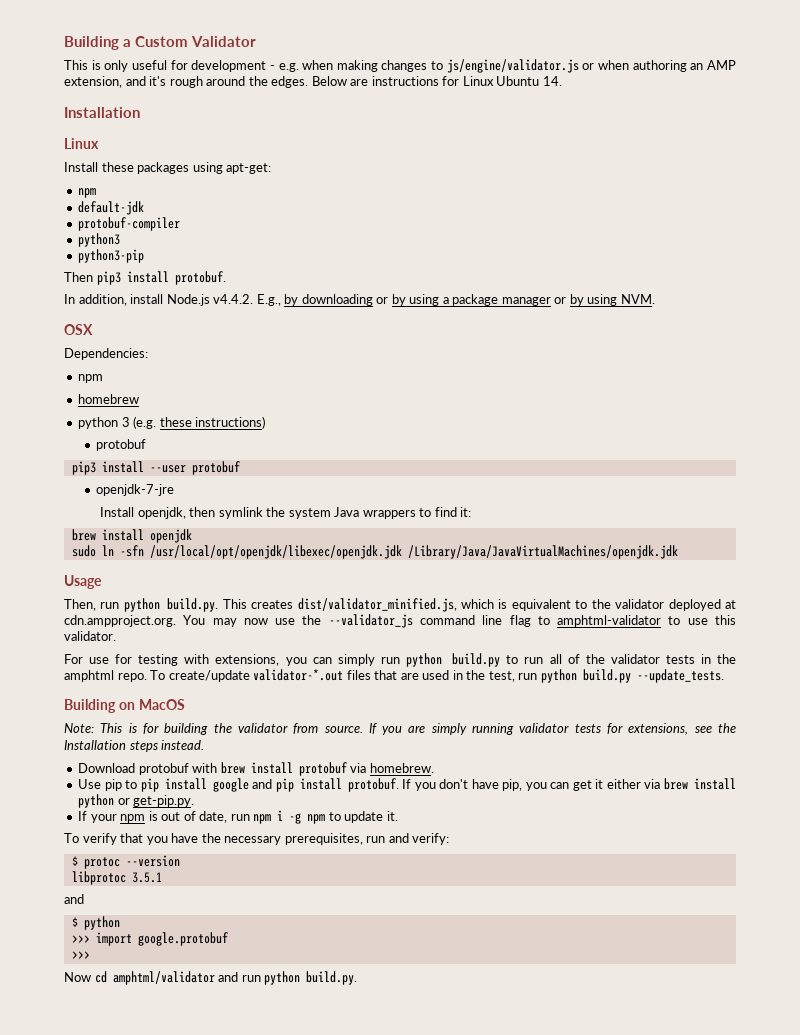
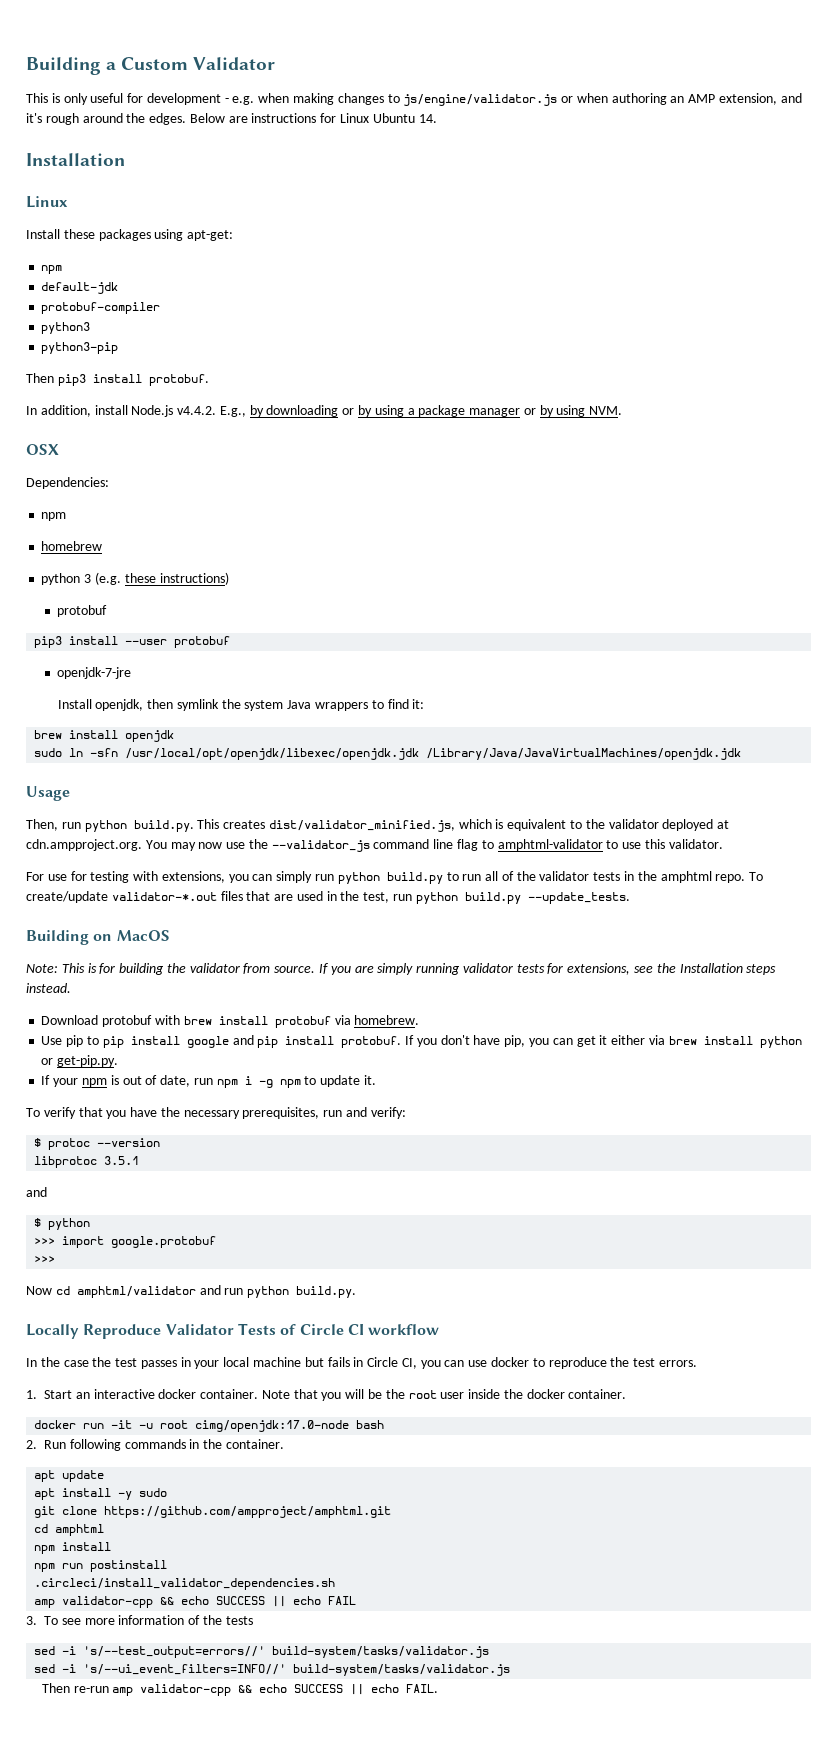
(358, 978) none -> [26,1323,440,1339] [26,1357,697,1369] [26,1389,627,1401] [34,1420,385,1432] [26,1439,284,1451] [34,1470,105,1482] [34,1488,168,1500] [34,1506,392,1518] [34,1524,105,1536] [34,1542,112,1554] [34,1560,168,1572] [34,1578,336,1590] [34,1596,357,1608] [26,1615,253,1625] [34,1646,490,1658] [34,1664,511,1676] [41,1683,439,1696] // Locally Reproduce Validator Tests of Circle CI workflow // In the case the test passes in your local machine but fails in Circle CI, you can use docker to reproduce the test errors. // 1. Start an interactive docker container. Note that you will be the root user inside the docker container. // docker run -it -u root cimg/openjdk:17.0-node bash // 2. Run following commands in the container. // apt update // apt install -y sudo // git clone https://github.com/ampproject/amphtml.git // cd amphtml // npm install // npm run postinstall // .circleci/install_validator_dependencies.sh // amp validator-cpp && echo SUCCESS || echo FAIL // 3. To see more information of the tests // sed -i 's/--test_output=errors//' build-system/tasks/validator.js // sed -i 's/--ui_event_filters=INFO//' build-system/tasks/validator.js // Then re-run amp validator-cpp && echo SUCCESS || echo FAIL.

